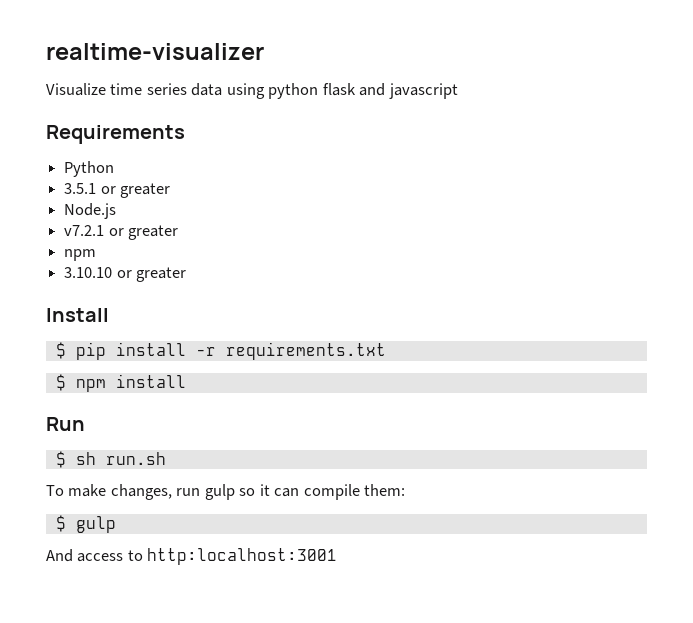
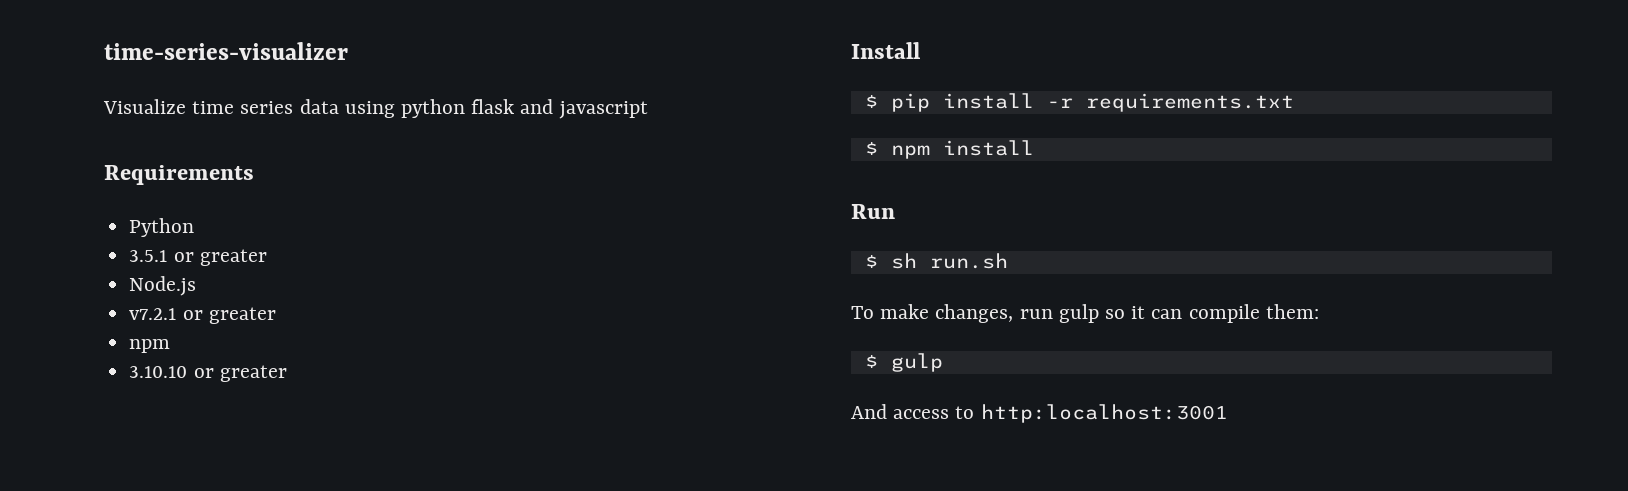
[46,43,264,60] realtime-visualizer -> [104,42,348,60] time-series-visualizer

